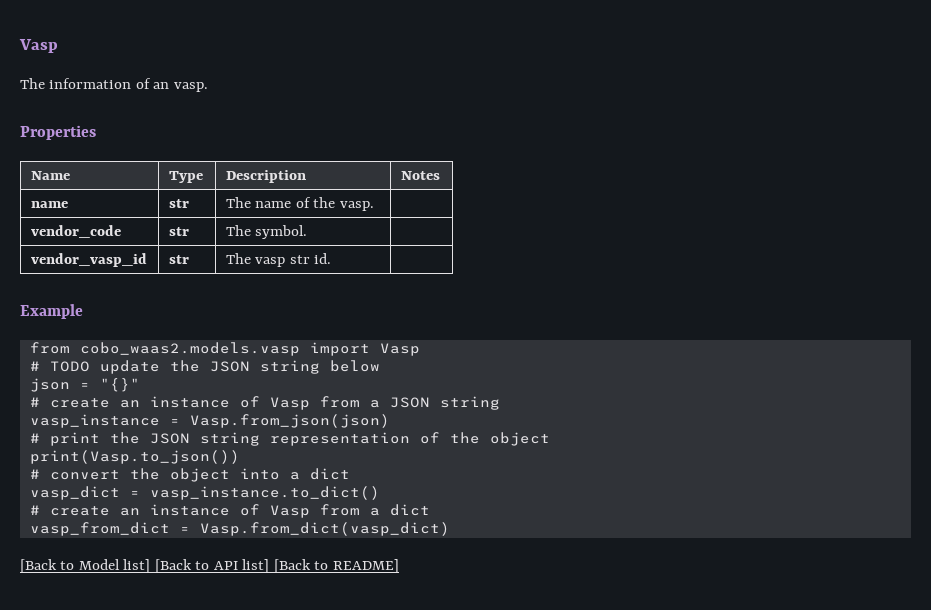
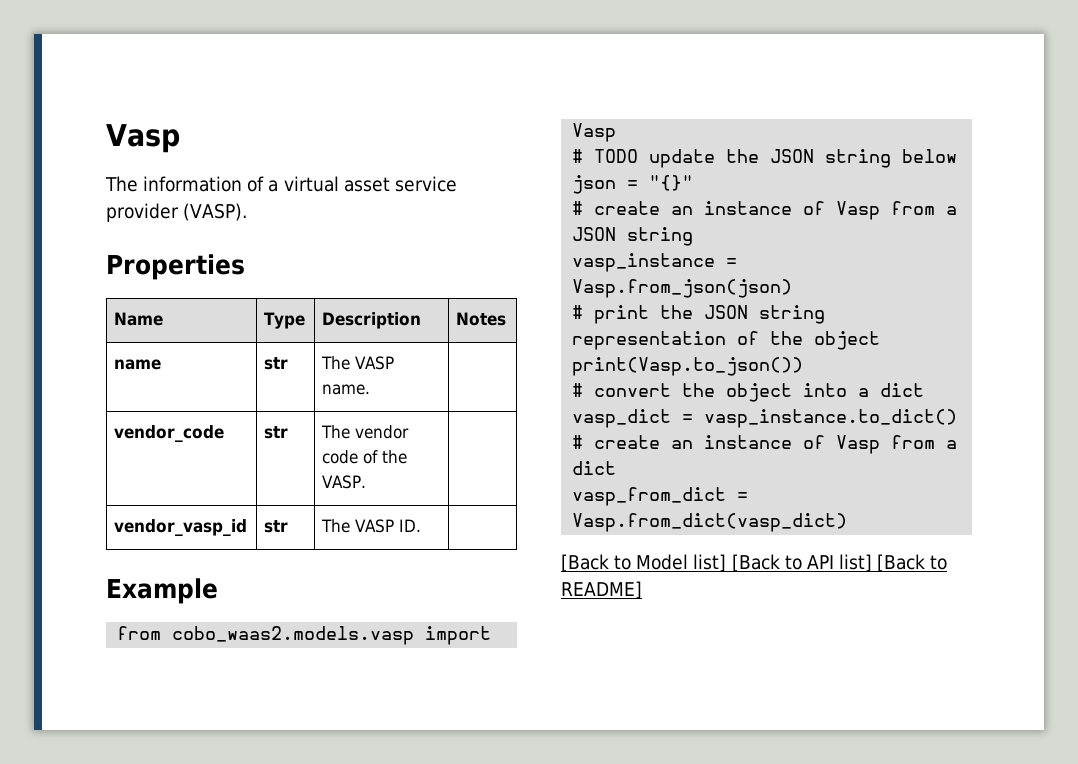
[153,82,208,92] an vasp. -> [268,176,457,192] [106,203,248,222] a virtual asset service provider (VASP).
[255,197,374,211] name of the vasp. -> [355,356,395,370] [322,384,371,395] VASP name.
[255,225,308,239] symbol. -> [355,425,410,439] [322,450,408,464] [322,475,367,489] vendor code of the VASP.
[255,253,332,267] vasp str id. -> [355,519,422,533] VASP ID.

